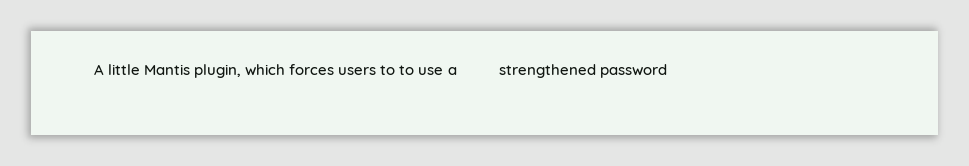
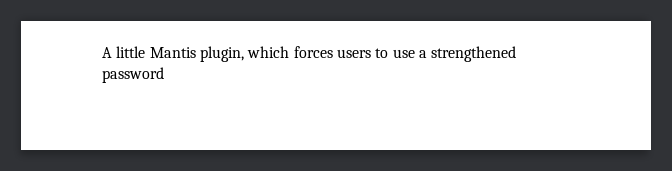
[399,65,415,75] to -> (389, 53) none

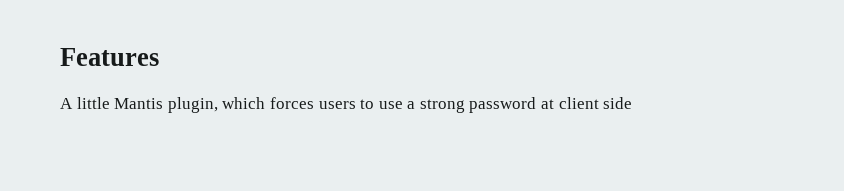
(102, 52) none -> [60,48,159,66] Features //
[431,46,517,62] [102,67,164,83] strengthened password -> [419,97,633,113] strong password at client side

